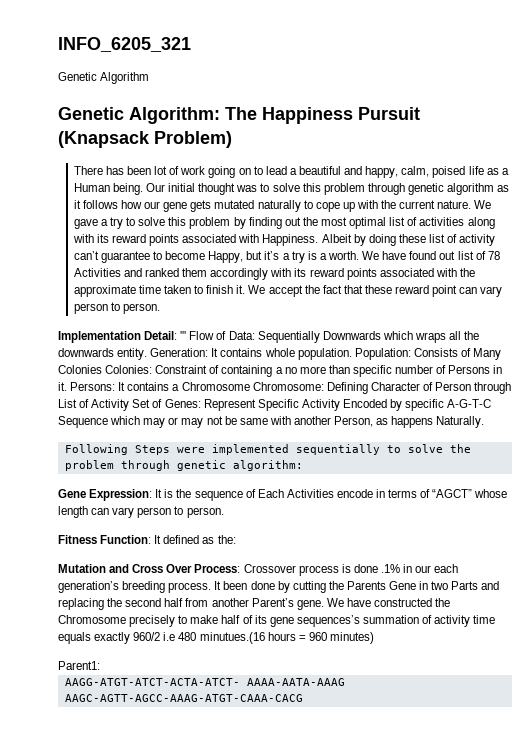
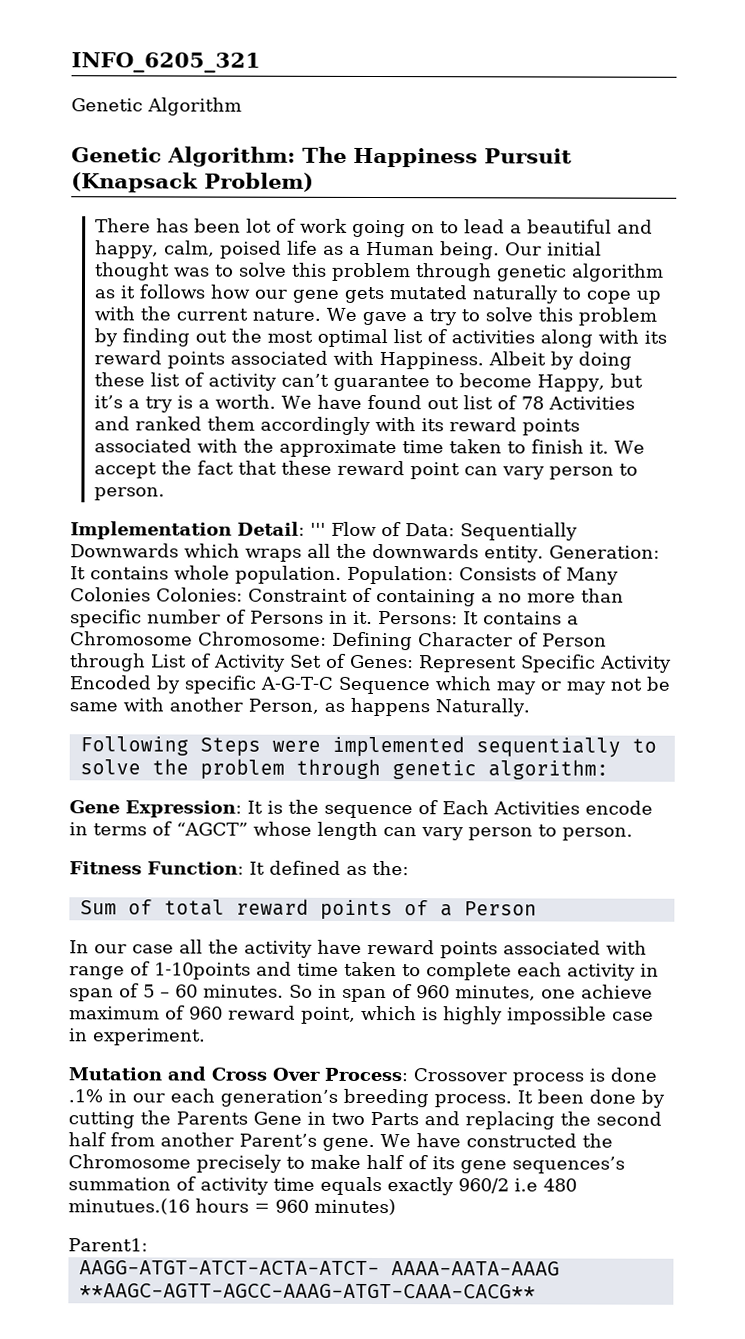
(236, 539) none -> [79,898,537,921] [69,939,647,959] [69,961,659,981] [69,983,653,1003] [69,1005,654,1025] [69,1028,206,1046] // Sum of total reward points of a Person // In our case all the activity have reward points associated with range of 1-10points and time taken to complete each activity in span of 5 – 60 minutes. So in span of 960 minutes, one achieve maximum of 960 reward point, which is highly impossible case in experiment.
[64,694,303,702] AAGC-AGTT-AGCC-AAAG-ATGT-CAAA-CACG -> [78,1283,536,1299] **AAGC-AGTT-AGCC-AAAG-ATGT-CAAA-CACG**

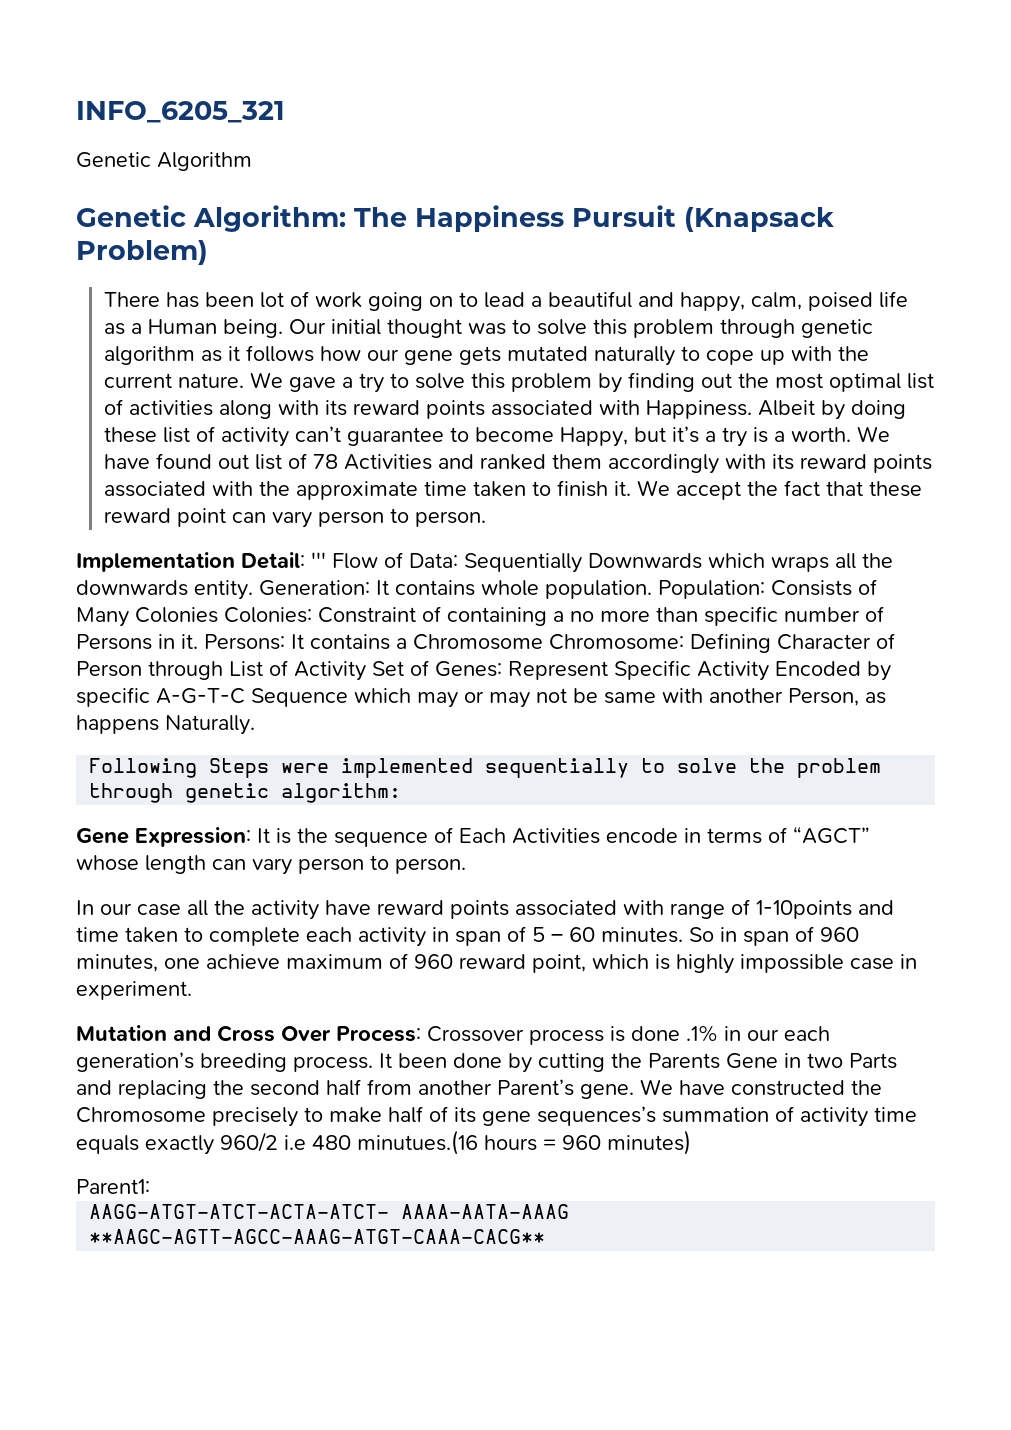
[69,860,409,876] [79,898,537,921] // Fitness Function: It defined as the: // Sum of total reward points of a Person -> (466, 866) none

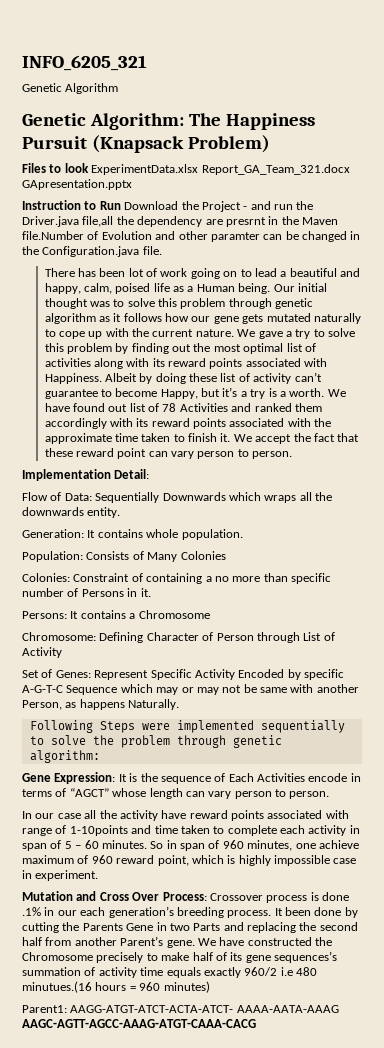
(208, 252) none -> [22,163,350,175] [22,179,132,190] [22,200,314,212] [22,216,338,227] [22,231,361,242] [22,246,162,257] // Files to look ExperimentData.xlsx Report_GA_Team_321.docx GApresentation.pptx // Instruction to Run Download the Project - and run the Driver.java file,all the dependency are presrnt in the Maven file.Number of Evolution and other paramter can be changed in the Configuration.java file.
[311,552,326,568] ''' -> (150, 474) //
(253, 590) none -> (121, 512) //
(652, 589) none -> (243, 534) //
(218, 615) none -> (226, 555) //
(198, 641) none -> (151, 592) //
(543, 642) none -> (210, 614) //
(366, 671) none -> (62, 652) //
(150, 1186) // -> (67, 1009) none
[89,1229,546,1244] **AAGC-AGTT-AGCC-AAAG-ATGT-CAAA-CACG** -> [22,1019,256,1028] AAGC-AGTT-AGCC-AAAG-ATGT-CAAA-CACG

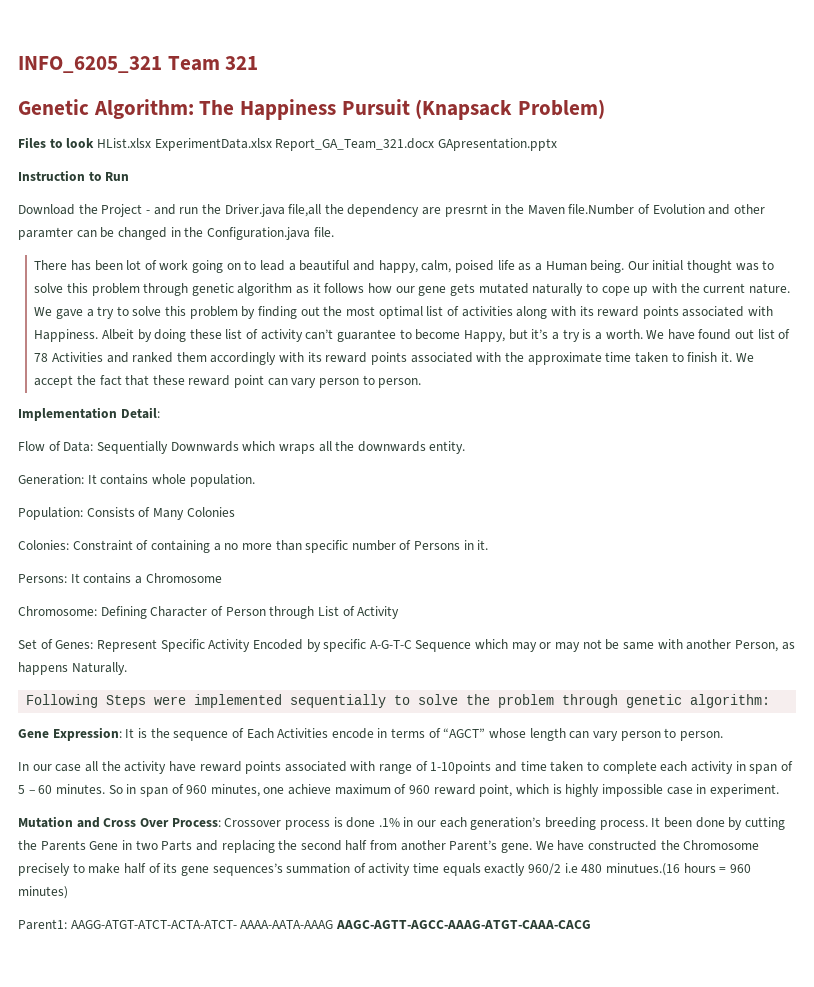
[22,83,119,94] // Genetic Algorithm -> [167,56,259,71] Team 321
(89, 168) none -> [96,138,151,148] HList.xlsx
(121, 205) none -> (130, 176) //

